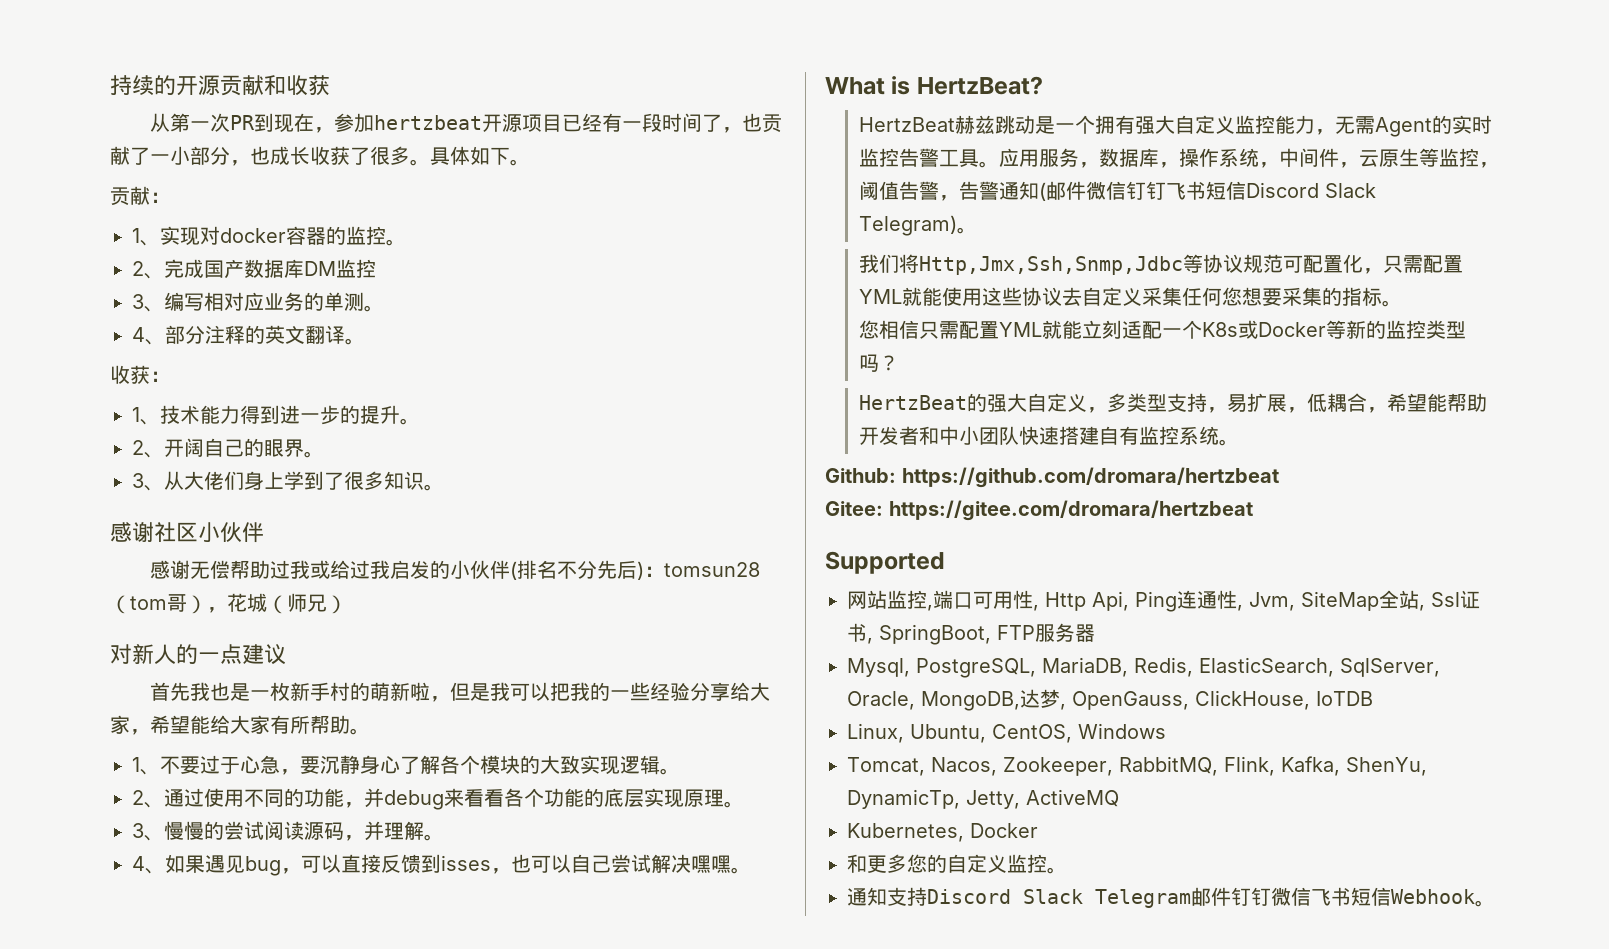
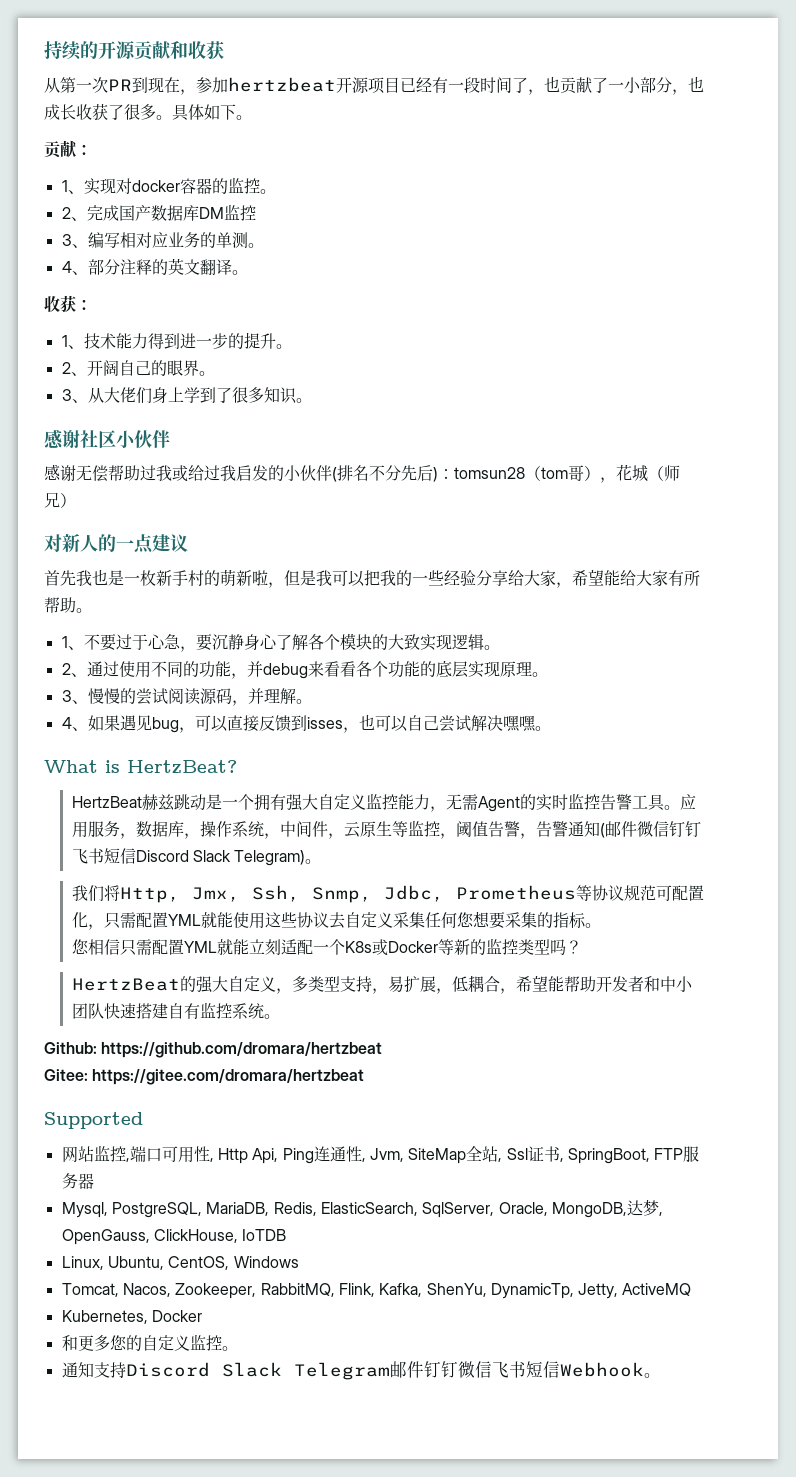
[918,256,1183,275] Http,Jmx,Ssh,Snmp,Jdbc -> [119,885,576,903] Http, Jmx, Ssh, Snmp, Jdbc, Prometheus

